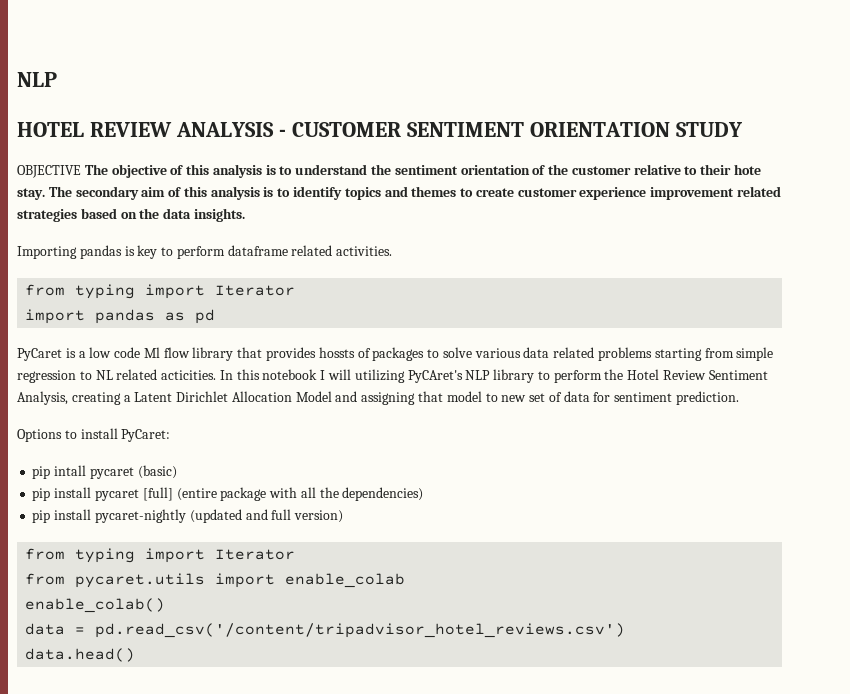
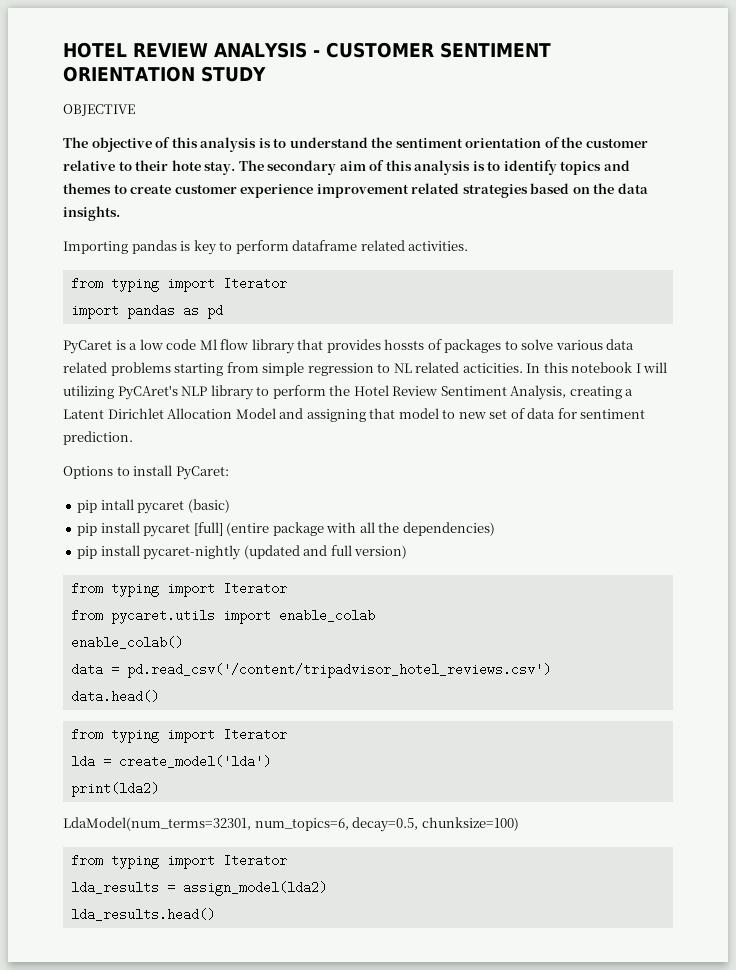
[17,72,57,87] NLP // -> (63, 50) none
(81, 171) none -> (135, 110) //
(136, 655) none -> [70,728,287,743] [70,755,271,768] [70,782,159,797] [63,817,519,832] [70,854,287,869] [70,881,327,896] [70,908,215,921] // from typing import Iterator // lda = create_model('lda') // print(lda2) // LdaModel(num_terms=32301, num_topics=6, decay=0.5, chunksize=100) // from typing import Iterator // lda_results = assign_model(lda2) // lda_results.head()

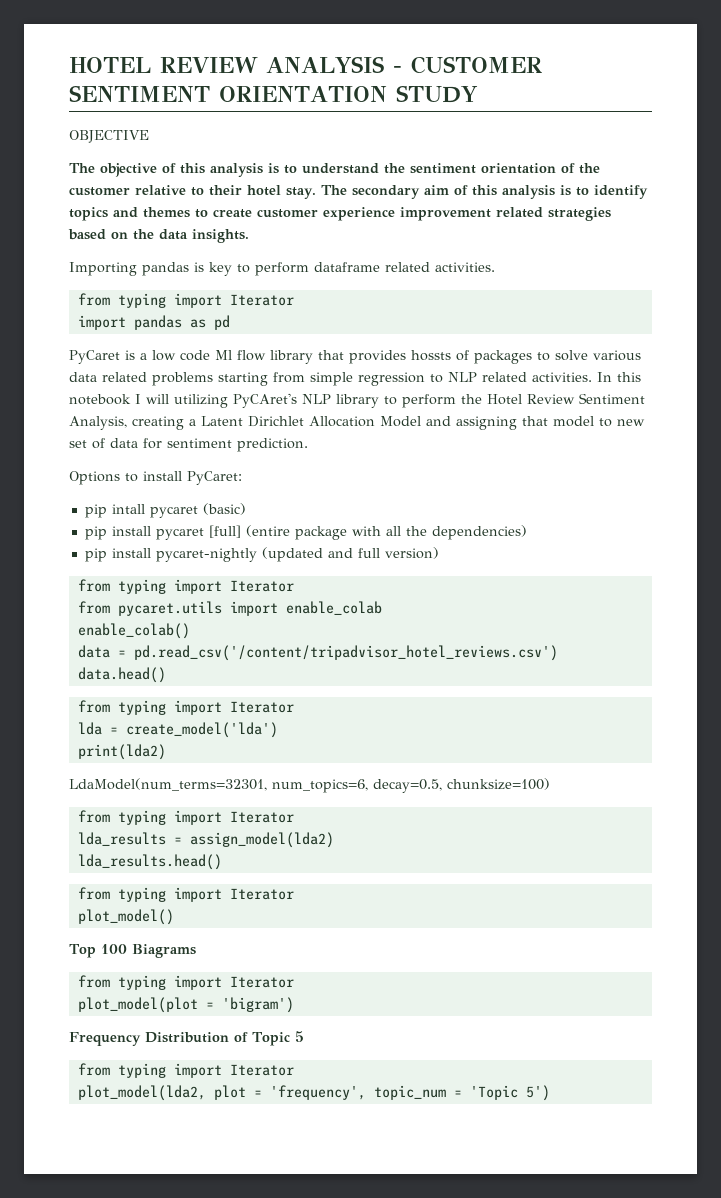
[171,160,201,171] hote -> [247,185,281,196] hotel
[393,362,523,373] NL related acticities. -> [448,372,592,382] NLP related activities.
(215, 914) none -> [77,887,294,902] [77,909,174,925] [69,944,196,958] [77,975,294,990] [77,997,294,1013] [69,1031,304,1046] [77,1063,294,1078] [77,1085,550,1101] // from typing import Iterator // plot_model() // Top 100 Biagrams // from typing import Iterator // plot_model(plot = 'bigram') // Frequency Distribution of Topic 5 // from typing import Iterator // plot_model(lda2, plot = 'frequency', topic_num = 'Topic 5')

